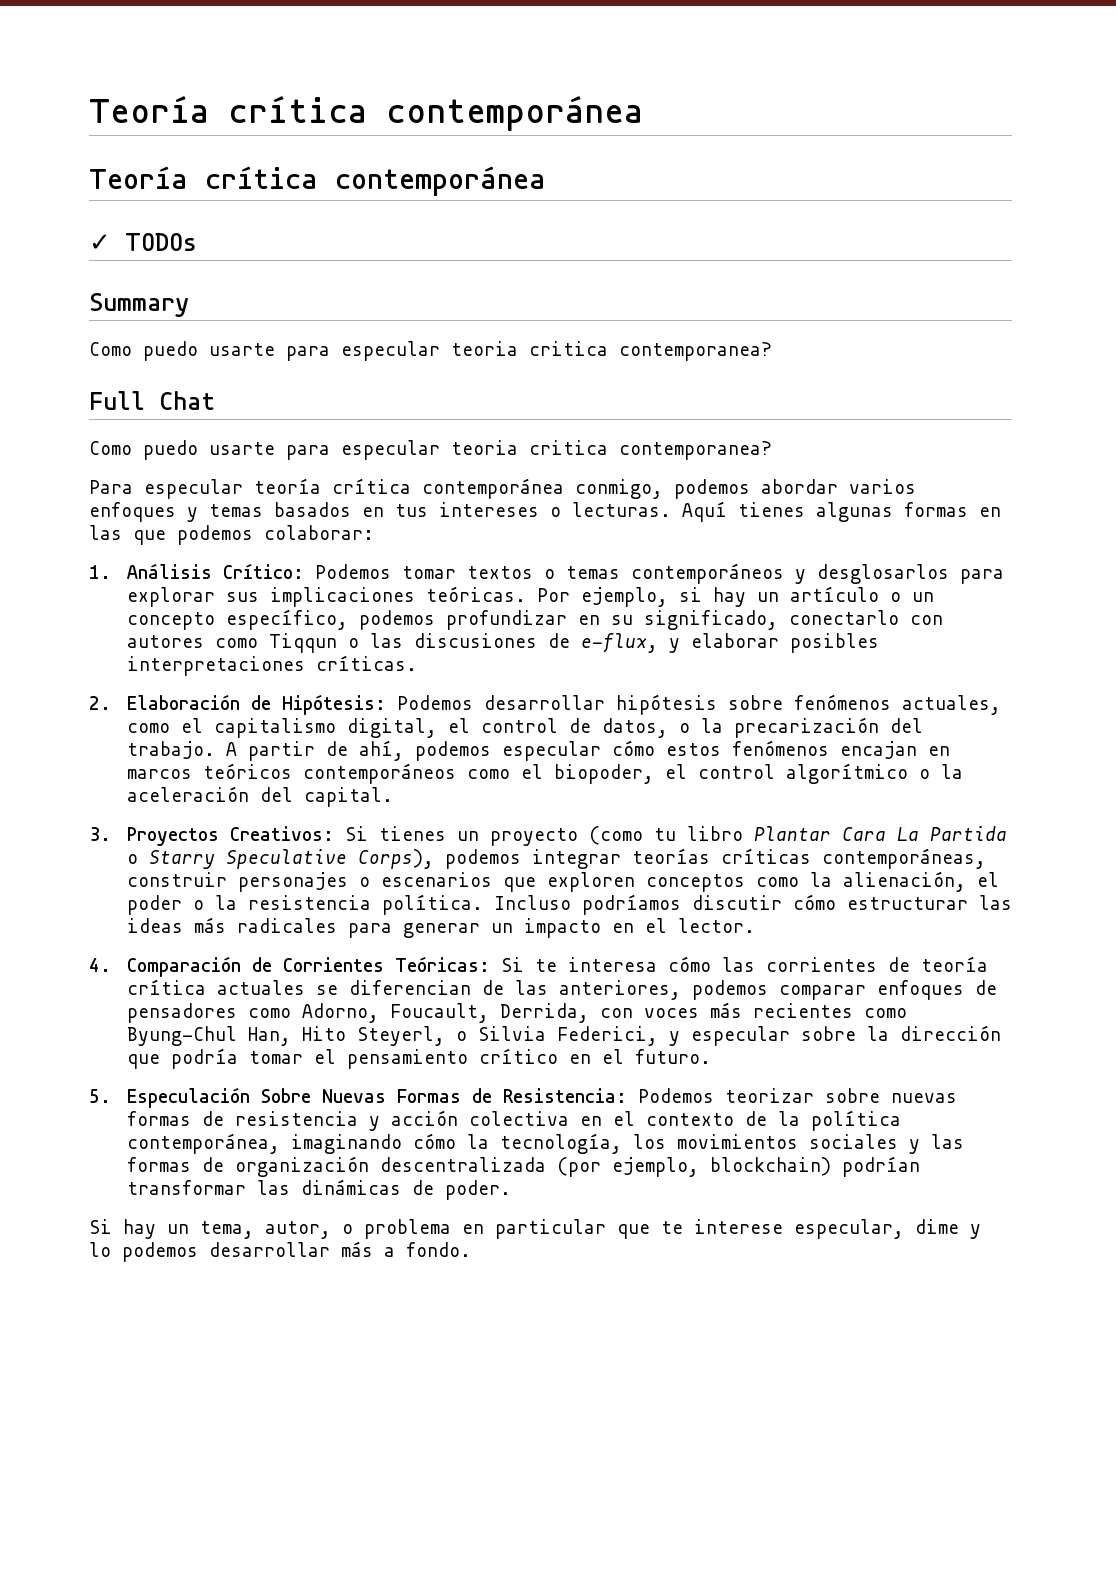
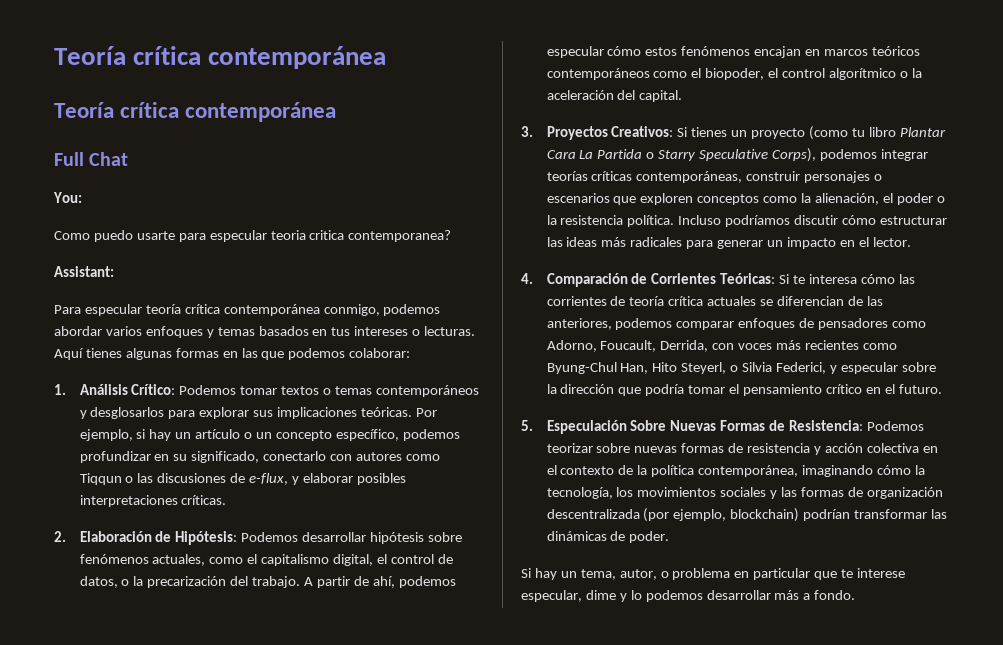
[89,233,197,251] [89,293,189,317] [89,341,772,361] [89,391,216,410] [89,440,772,460] ✓ TODOs // Summary // Como puedo usarte para especular teoria critica contemporanea? // Full Chat // Como puedo usarte para especular teoria critica contemporanea? -> [54,152,129,166] [53,192,82,203] [54,230,452,242] [54,266,114,277] Full Chat // You: // Como puedo usarte para especular teoria critica contemporanea? // Assistant:

